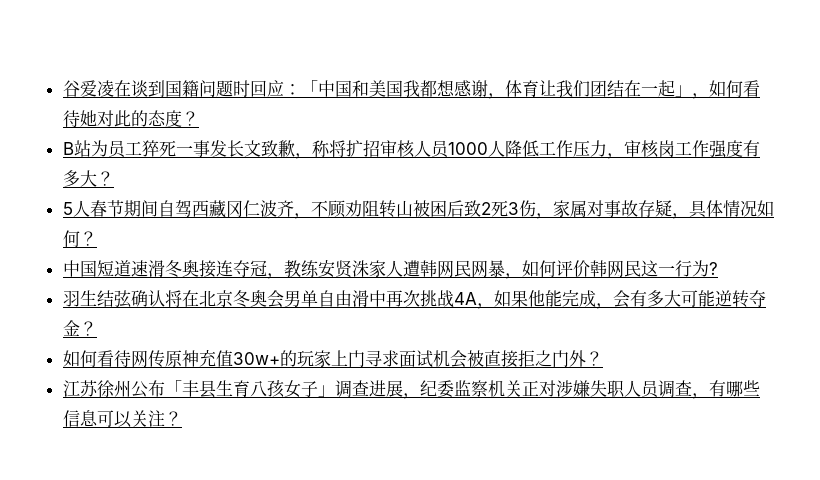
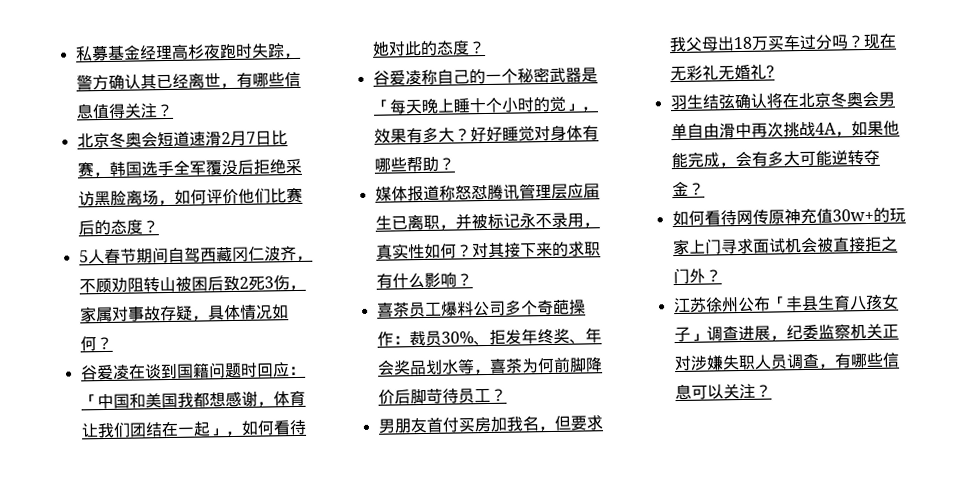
(62, 88) none -> [74,42,301,62] [75,71,301,91] [75,103,174,120] [76,130,288,149] [76,158,302,178] [77,186,303,207] [77,219,159,236] [78,245,313,265] [78,275,306,294] [79,304,289,323] [79,336,113,352] 私募基金经理高杉夜跑时失踪，警方确认其已经离世，有哪些信息值得关注？ // 北京冬奥会短道速滑2月7日比赛，韩国选手全军覆没后拒绝采访黑脸离场，如何评价他们比赛后的态度？ // 5人春节期间自驾西藏冈仁波齐，不顾劝阻转山被困后致2死3伤，家属对事故存疑，具体情况如何？ //
[62,140,760,159] [62,170,114,187] [62,199,774,219] [62,230,97,247] [62,260,709,279] B站为员工猝死一事发长文致歉，称将扩招审核人员1000人降低工作压力，审核岗工作强度有多大？ // 5人春节期间自驾西藏冈仁波齐，不顾劝阻转山被困后致2死3伤，家属对事故存疑，具体情况如何？ // 中国短道速滑冬奥接连夺冠，教练安贤洙家人遭韩网民网暴，如何评价韩网民这一行为 -> [372,66,598,86] [372,95,598,115] [373,124,599,144] [373,156,455,173] [374,183,600,202] [374,212,600,231] [375,240,601,260] [375,271,473,289] [375,299,586,318] [376,327,602,347] [376,356,603,376] [377,387,507,405] [377,414,604,434] [668,33,897,53] [669,64,767,82] 谷爱凌称自己的一个秘密武器是「每天晚上睡十个小时的觉」，效果有多大？好好睡觉对身体有哪些帮助？ // 媒体报道称怒怼腾讯管理层应届生已离职，并被标记永不录用，真实性如何？对其接下来的求职有什么影响？ // 喜茶员工爆料公司多个奇葩操作：裁员30%、拒发年终奖、年会奖品划水等，喜茶为何前脚降价后脚苛待员工？ // 男朋友首付买房加我名，但要求我父母出18万买车过分吗？现在无彩礼无婚礼

